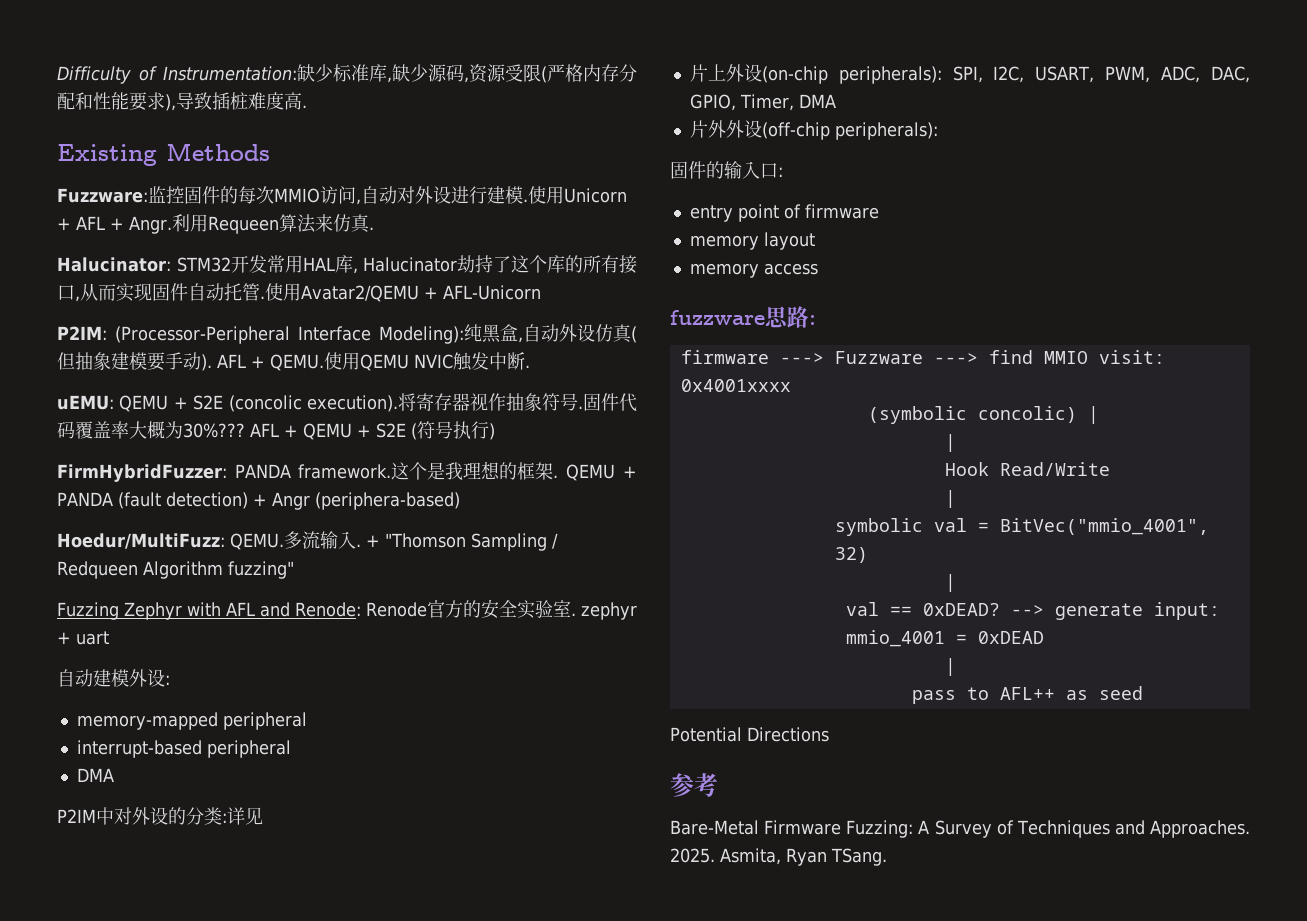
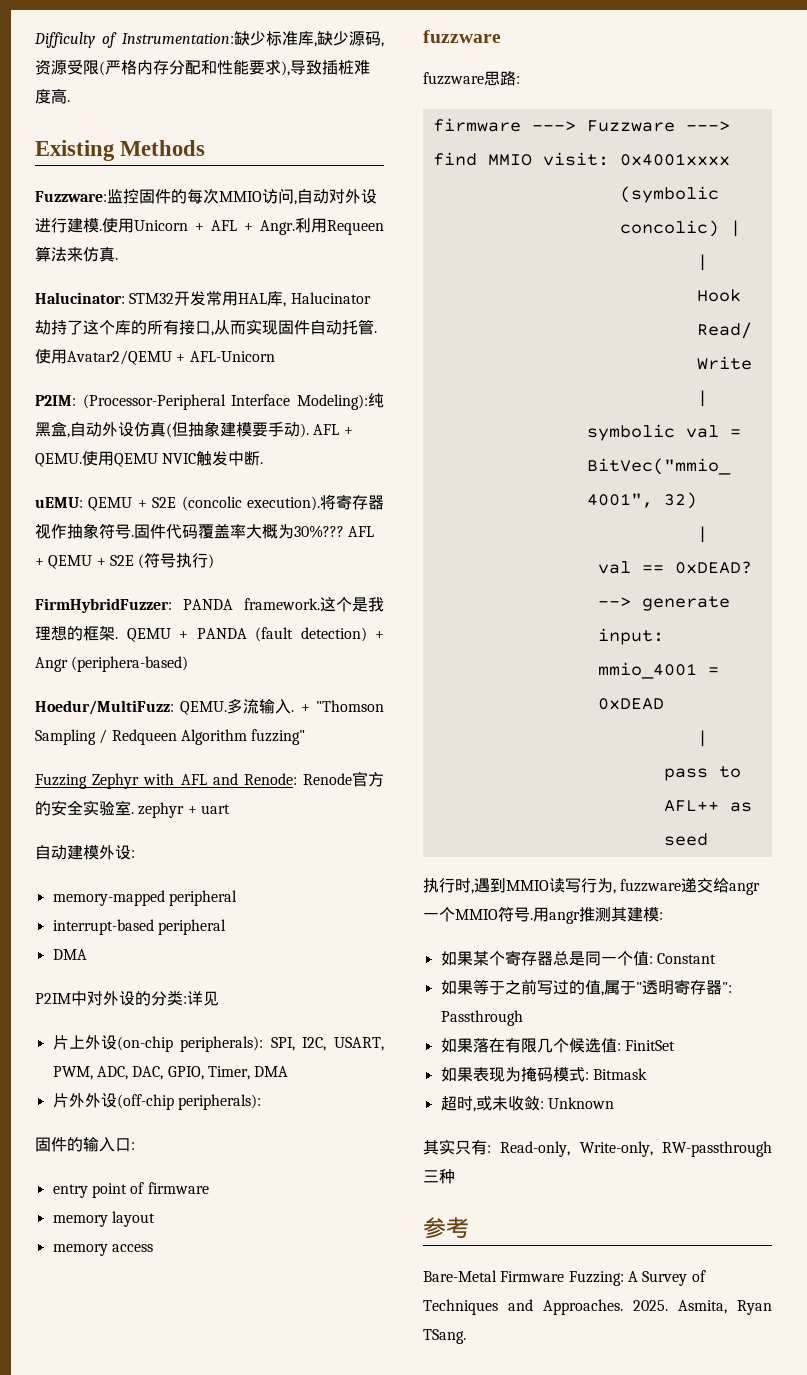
(765, 317) none -> [423,72,484,85] // fuzzware
[670,727,829,742] Potential Directions -> [423,877,761,895] [423,906,663,924] [440,950,716,966] [440,979,732,996] [440,1010,523,1026] [440,1037,675,1053] [440,1067,647,1082] [440,1096,614,1112] [423,1139,772,1157] [423,1169,455,1184] 执行时,遇到MMIO读写行为, fuzzware递交给angr一个MMIO符号.用angr推测其建模: // 如果某个寄存器总是同一个值: Constant // 如果等于之前写过的值,属于"透明寄存器": Passthrough // 如果落在有限几个候选值: FinitSet // 如果表现为掩码模式: Bitmask // 超时,或未收敛: Unknown // 其实只有: Read-only, Write-only, RW-passthrough三种

